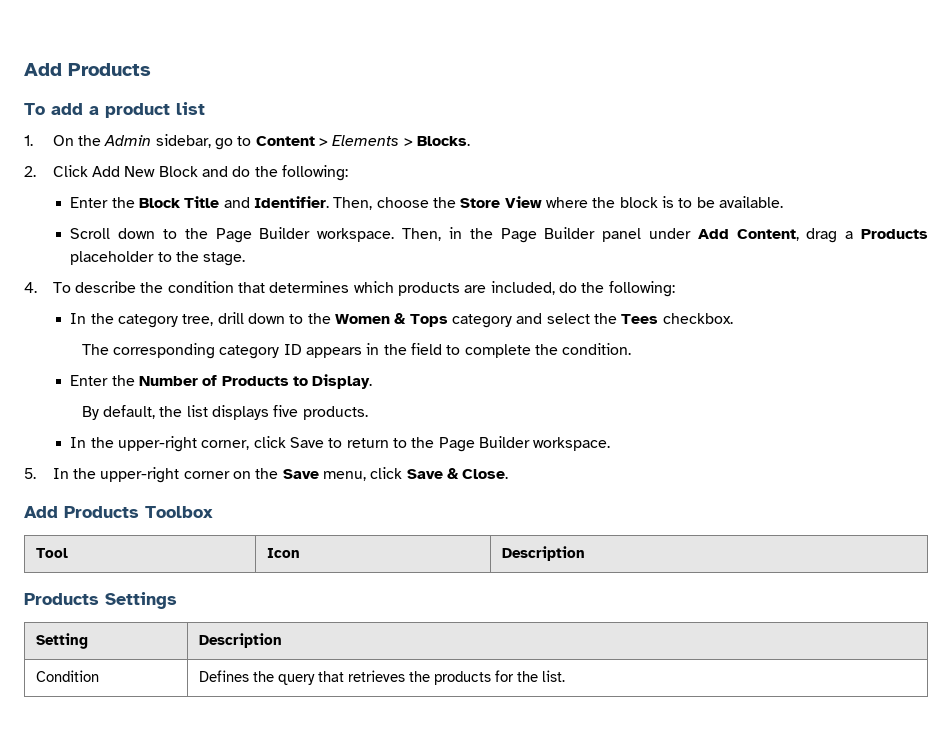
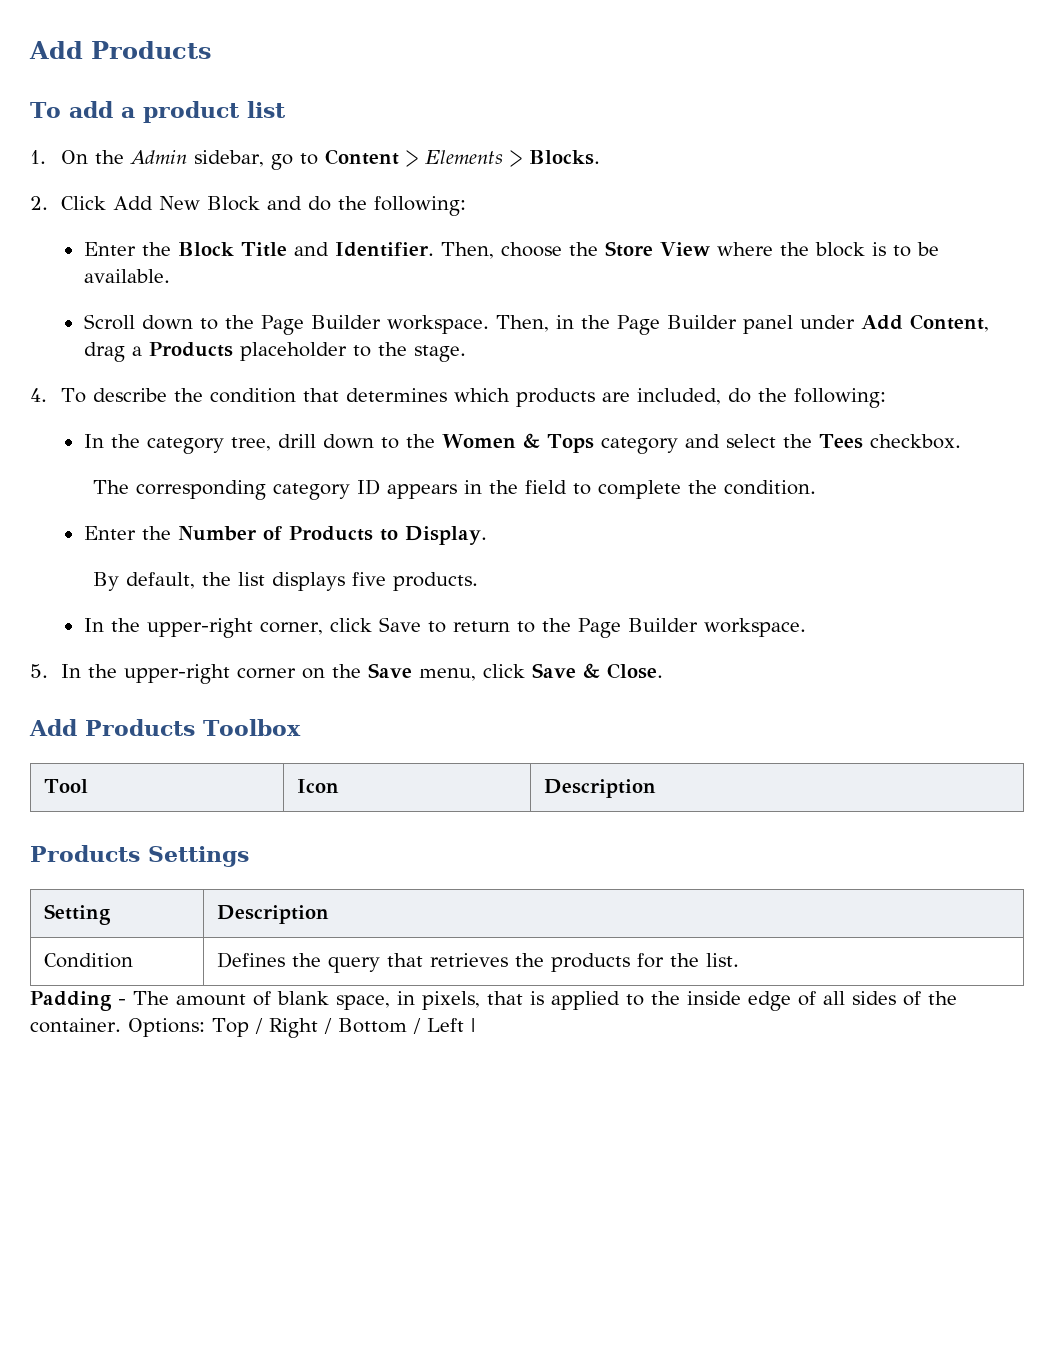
(566, 676) none -> [30,991,957,1011] [30,1018,475,1038] // Padding - The amount of blank space, in pixels, that is applied to the inside edge of all sides of the container. Options: Top / Right / Bottom / Left |

